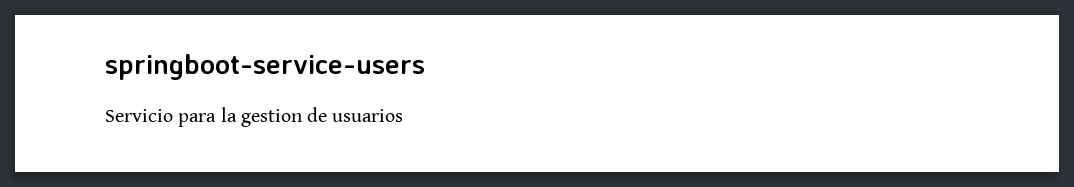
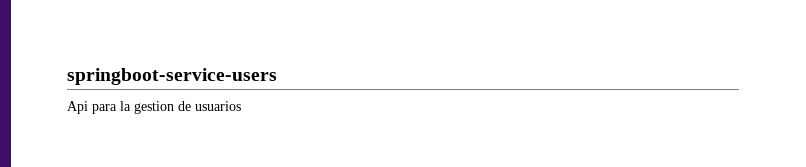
[105,109,173,122] Servicio -> [67,101,88,114] Api

